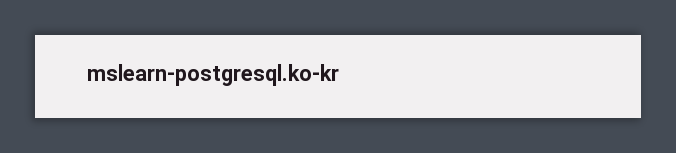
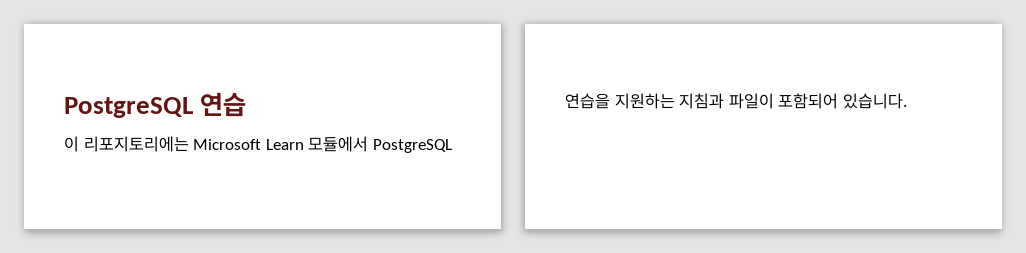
[87,64,339,86] mslearn-postgresql.ko-kr -> [64,92,247,118] [64,136,452,153] [565,93,907,109] PostgreSQL 연습 // 이 리포지토리에는 Microsoft Learn 모듈에서 PostgreSQL 연습을 지원하는 지침과 파일이 포함되어 있습니다.

